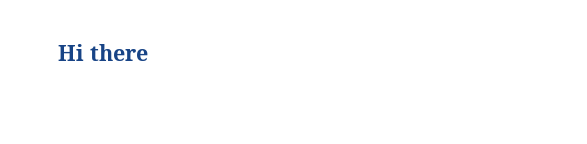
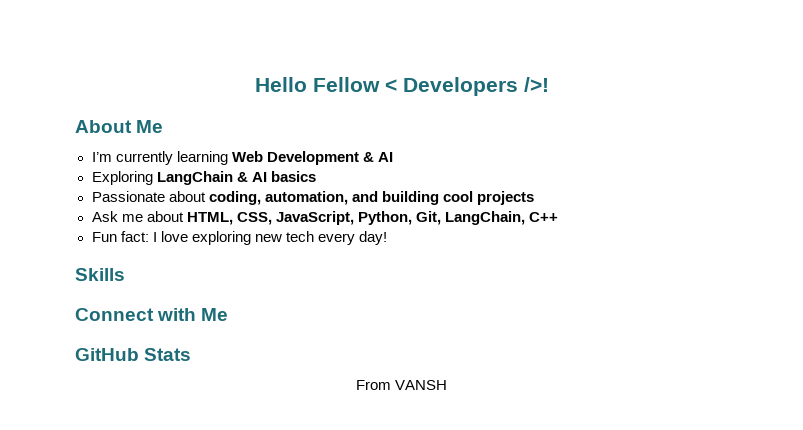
[58,44,148,61] Hi there -> [254,77,549,96] [75,120,164,133] [91,151,393,165] [91,171,316,185] [91,191,534,205] [91,211,558,225] [91,231,387,245] [75,268,125,281] [75,308,229,321] [75,348,192,361] [355,380,448,390] Hello Fellow < Developers />! // About Me // I’m currently learning Web Development & AI // Exploring LangChain & AI basics // Passionate about coding, automation, and building cool projects // Ask me about HTML, CSS, JavaScript, Python, Git, LangChain, C++ // Fun fact: I love exploring new tech every day! // Skills // Connect with Me // GitHub Stats // From VANSH

